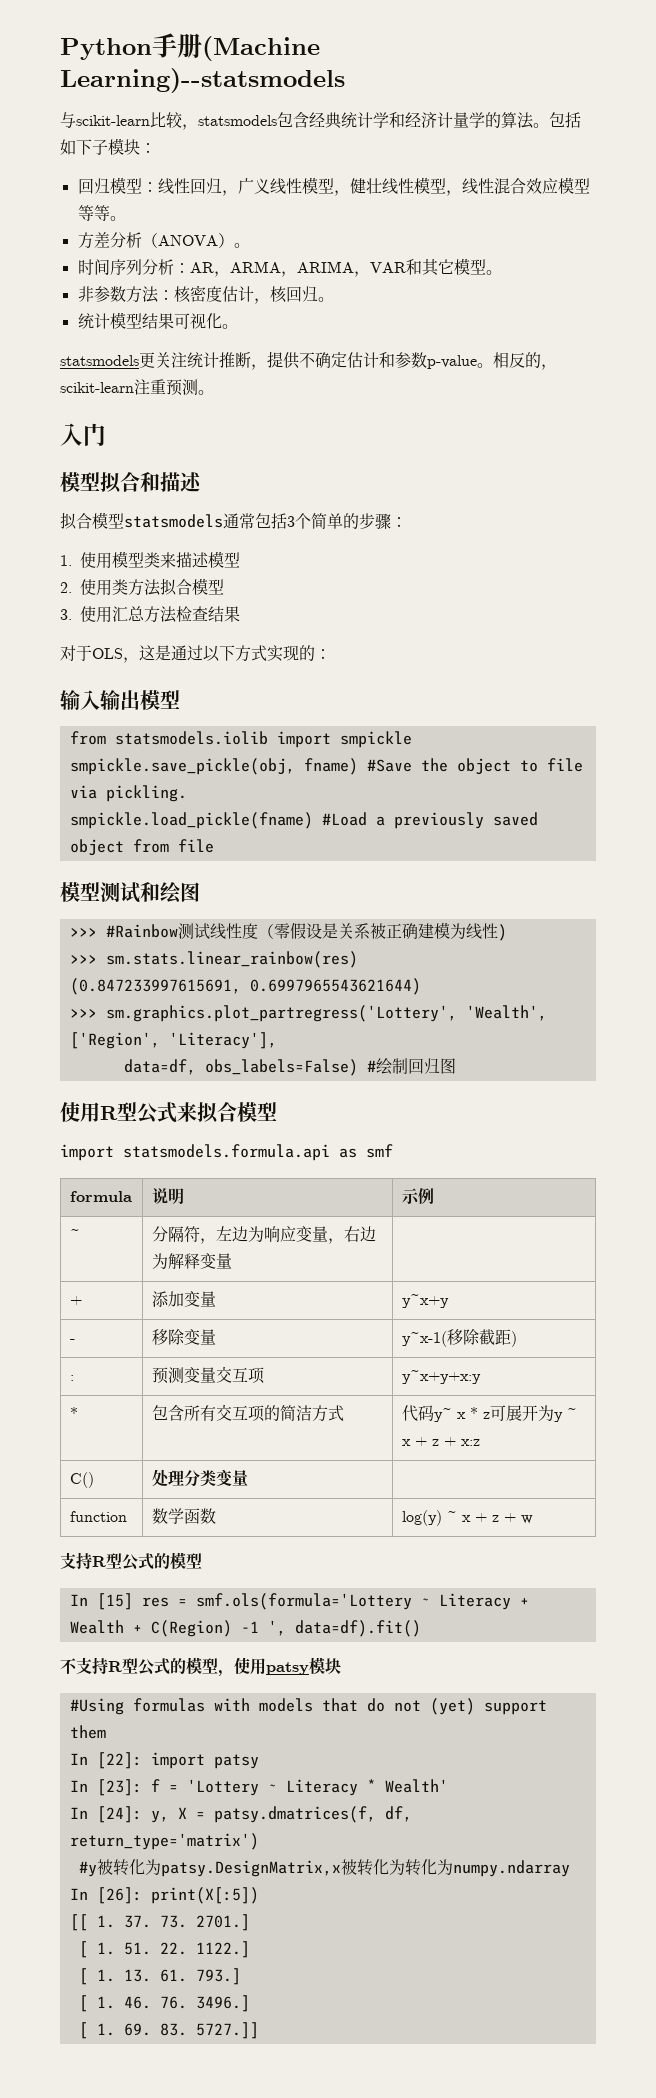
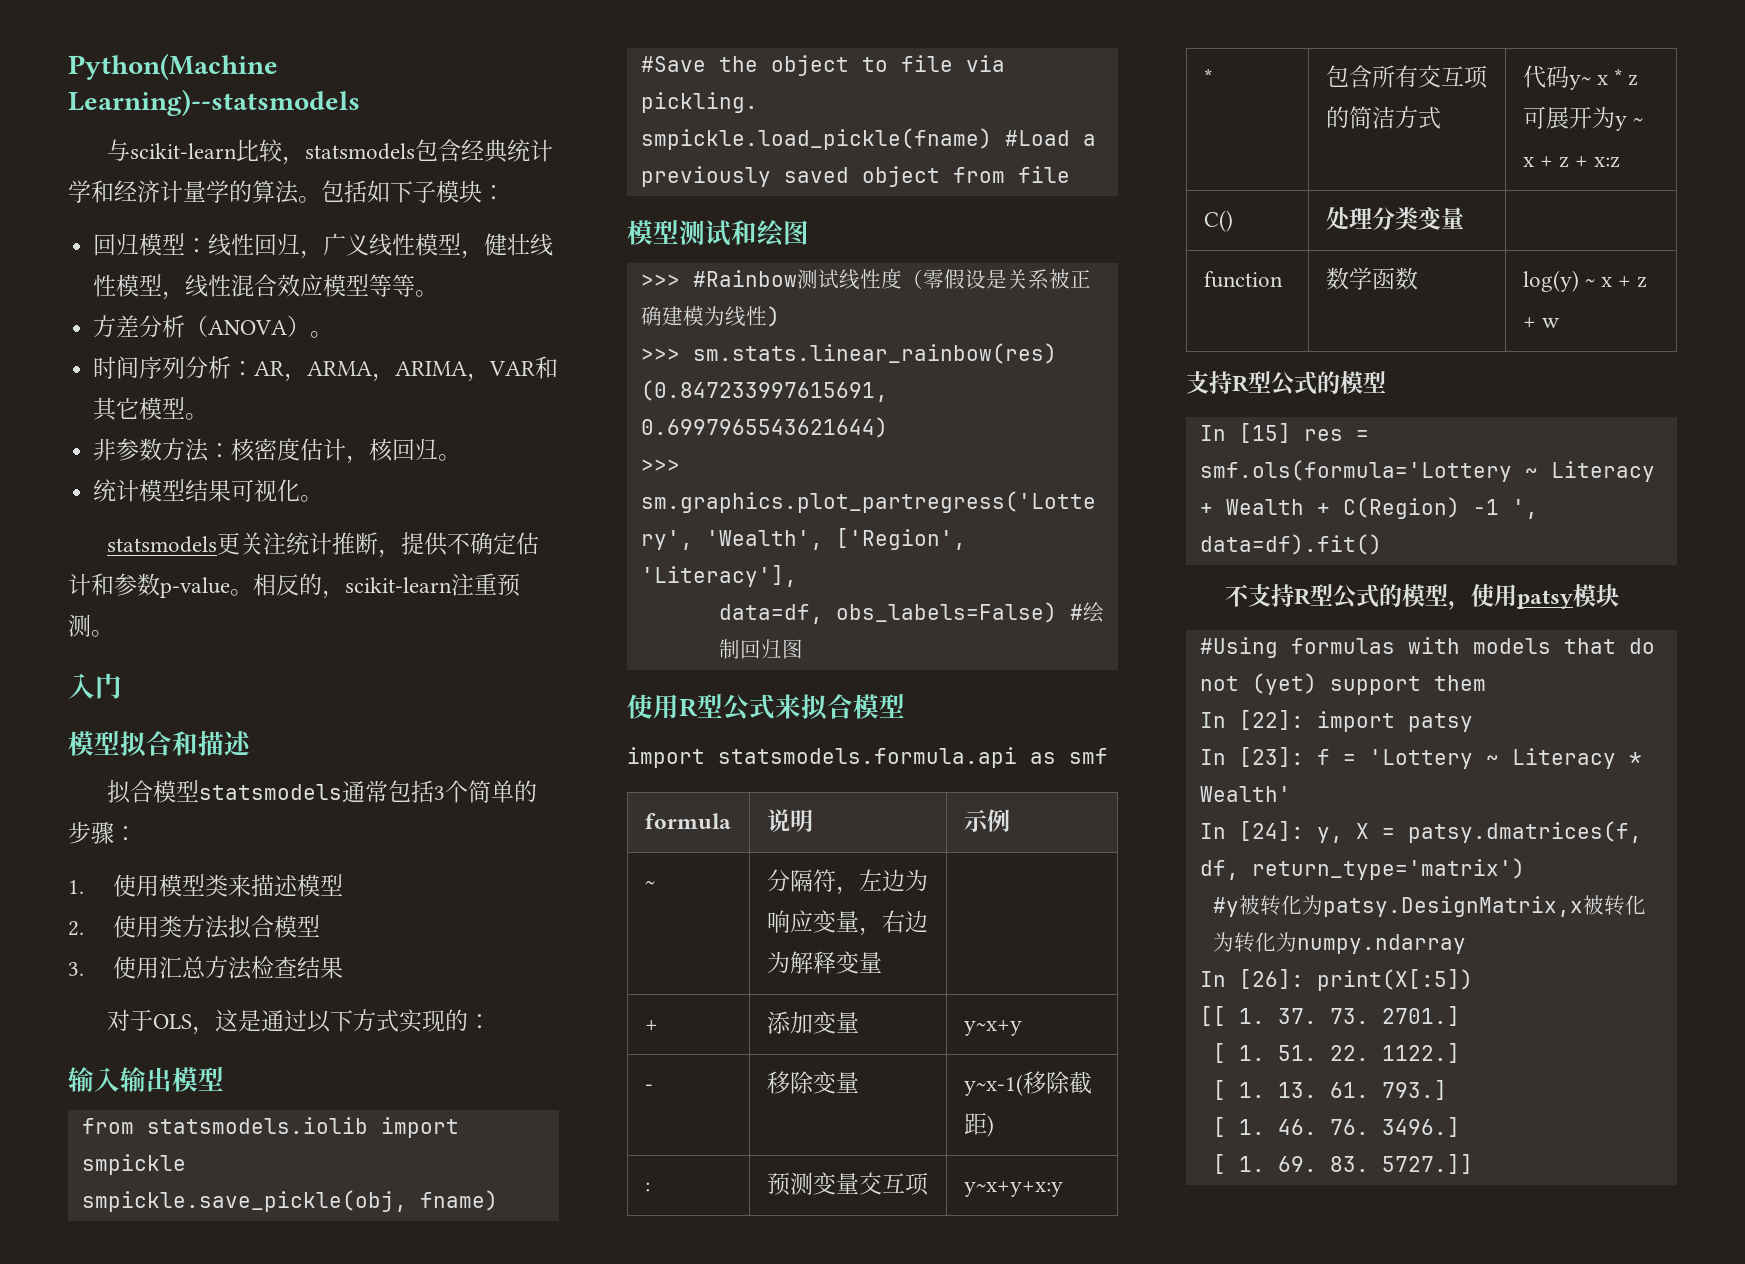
[60,33,320,61] Python手册(Machine -> [68,53,278,80] Python(Machine

